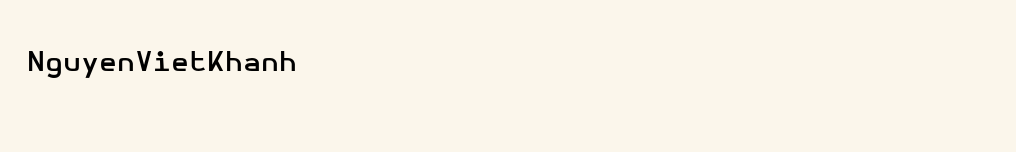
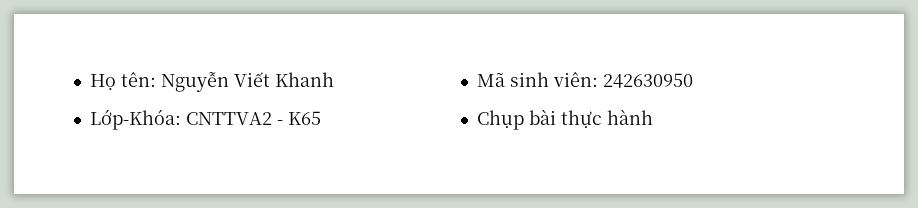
[27,51,297,78] NguyenVietKhanh -> [89,72,334,92] [89,109,321,130] [476,72,693,88] [476,109,653,130] Họ tên: Nguyễn Viết Khanh // Lớp-Khóa: CNTTVA2 - K65 // Mã sinh viên: 242630950 // Chụp bài thực hành

